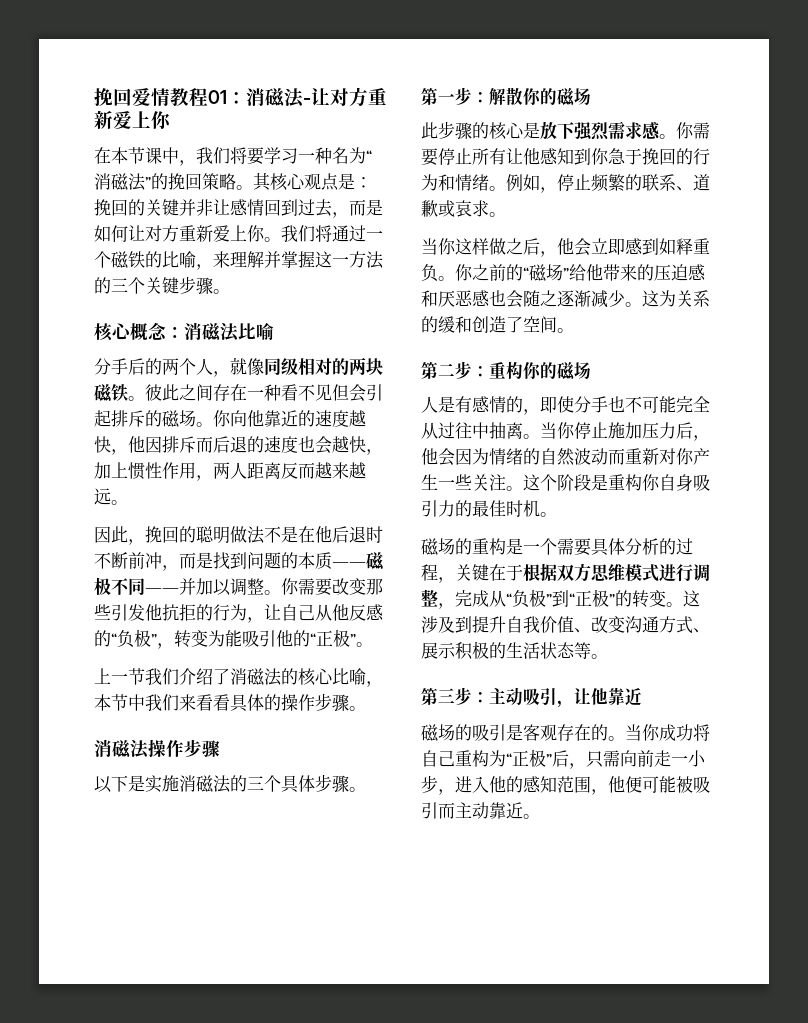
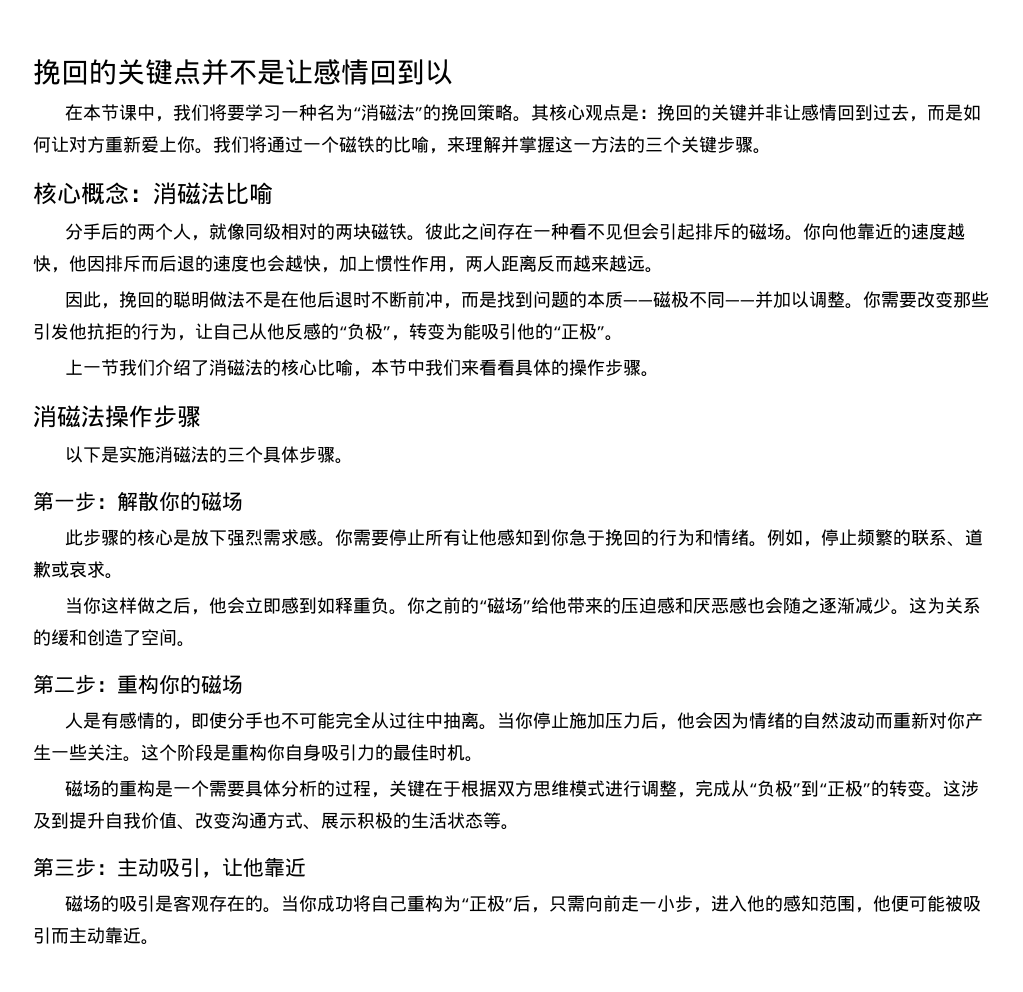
[94,87,387,108] [94,110,171,130] 挽回爱情教程01：消磁法-让对方重新爱上你 -> [33,59,453,85] 挽回的关键点并不是让感情回到以

